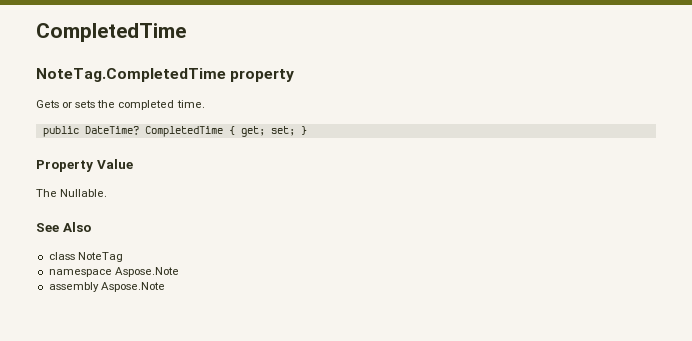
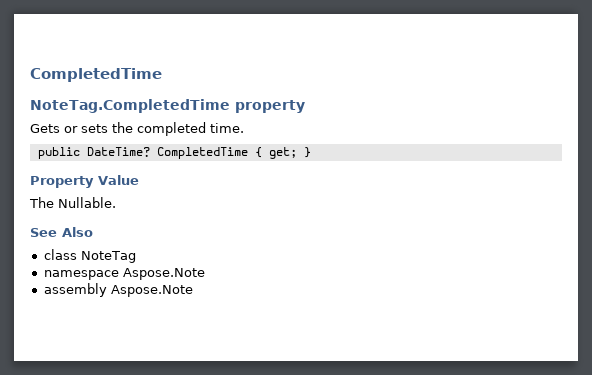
[270,126,295,136] set; -> (297, 153) none

